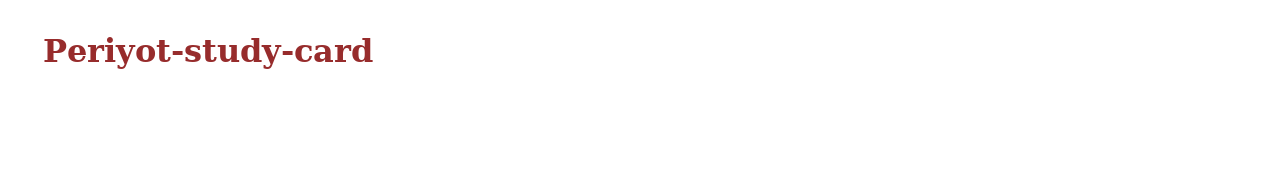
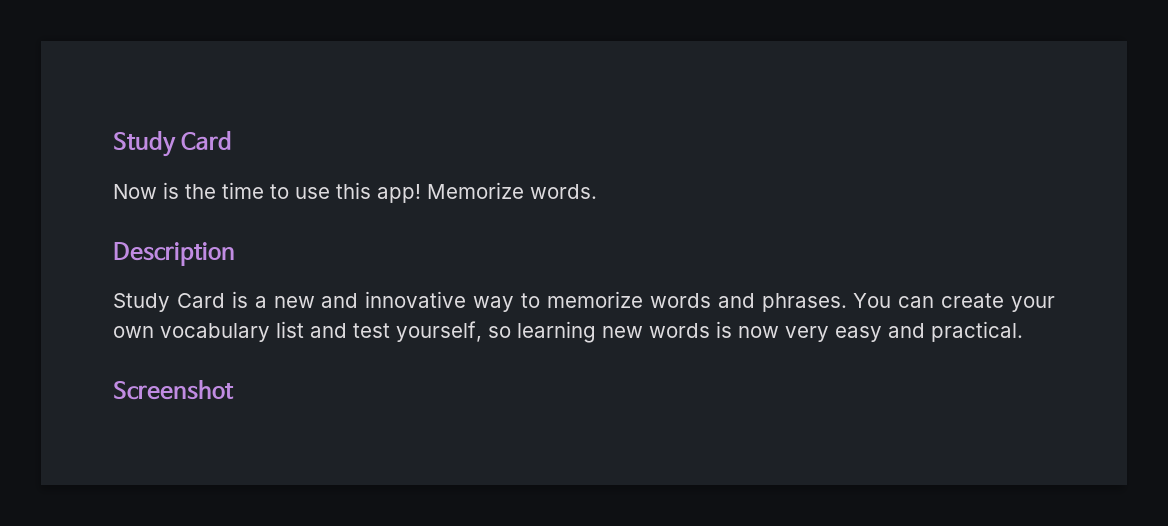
[43,37,373,69] Periyot-study-card -> [113,131,233,157] [113,182,597,203] [113,242,235,266] [113,291,1055,312] [113,321,1023,343] [113,380,234,400] Study Card // Now is the time to use this app! Memorize words. // Description // Study Card is a new and innovative way to memorize words and phrases. You can create your own vocabulary list and test yourself, so learning new words is now very easy and practical. // Screenshot

